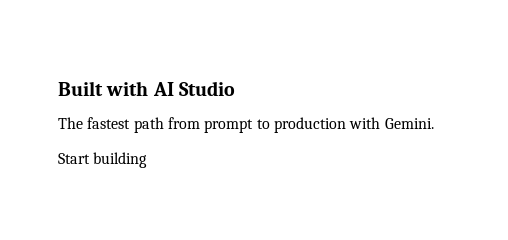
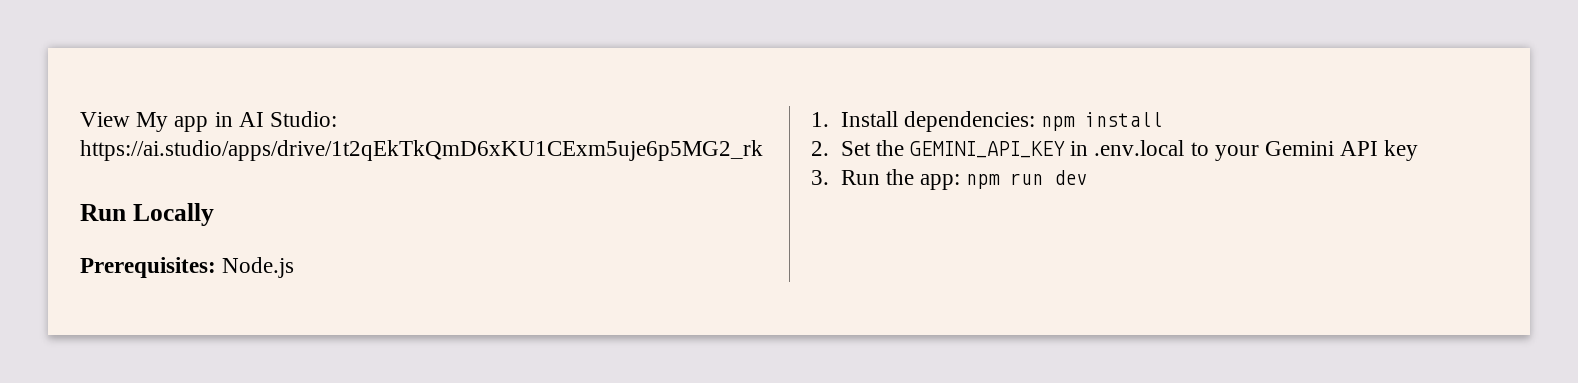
[58,81,236,96] [58,117,434,133] [58,152,148,168] Built with AI Studio // The fastest path from prompt to production with Gemini. // Start building -> [80,111,338,132] [80,140,763,161] [80,203,214,226] [80,257,295,278] [811,111,1162,132] [811,140,1419,161] [811,169,1088,190] View My app in AI Studio: https://ai.studio/apps/drive/1t2qEkTkQmD6xKU1CExm5uje6p5MG2_rk // Run Locally // Prerequisites: Node.js // 1. Install dependencies: npm install // 2. Set the GEMINI_API_KEY in .env.local to your Gemini API key // 3. Run the app: npm run dev

